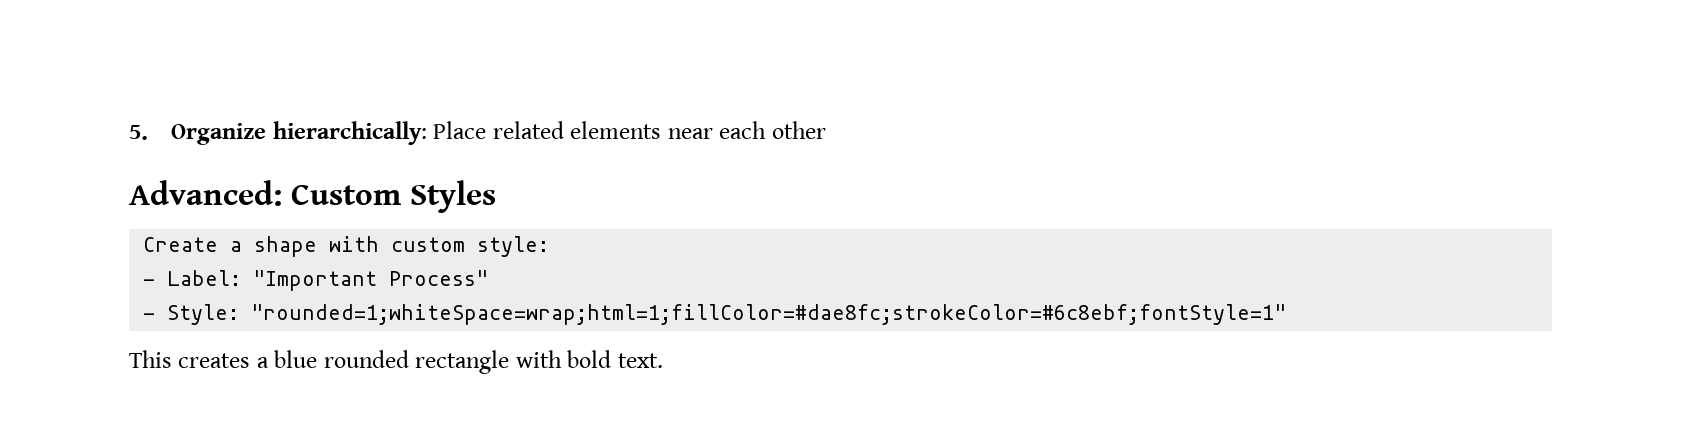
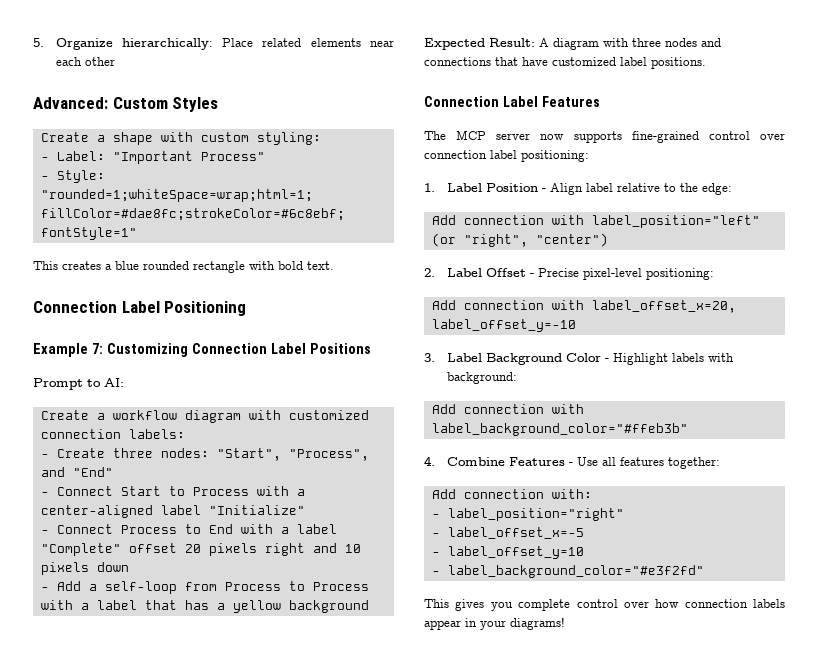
[477,236,550,257] style: -> [256,132,321,145] styling:
(663, 360) none -> [33,301,247,316] [33,343,371,357] [33,378,124,390] [40,410,369,423] [40,429,185,439] [40,448,369,461] [40,467,113,477] [40,486,305,496] [40,505,305,518] [40,524,337,534] [40,543,361,556] [40,562,129,575] [40,581,369,594] [40,600,369,613] [424,38,721,50] [424,57,706,69] [424,96,600,107] [424,130,785,143] [424,150,589,162] [424,183,732,195] [431,215,760,228] [431,233,608,247] [424,268,714,280] [431,300,736,313] [431,319,576,332] [424,353,734,365] [446,372,517,384] [431,404,584,414] [431,423,688,436] [424,456,720,469] [431,489,592,499] [431,508,624,521] [431,527,584,539] [431,546,584,559] [431,565,704,578] [424,599,785,611] [424,617,565,630] // Connection Label Positioning // Example 7: Customizing Connection Label Positions // Prompt to AI: // Create a workflow diagram with customized connection labels: // - Create three nodes: "Start", "Process", and "End" // - Connect Start to Process with a center-aligned label "Initialize" // - Connect Process to End with a label "Complete" offset 20 pixels right and 10 pixels down // - Add a self-loop from Process to Process with a label that has a yellow background // Expected Result: A diagram with three nodes and connections that have customized label positions. // Connection Label Features // The MCP server now supports fine-grained control over connection label positioning: // 1. Label Position - Align label relative to the edge: // Add connection with label_position="left" (or "right", "center") // 2. Label Offset - Precise pixel-level positioning: // Add connection with label_offset_x=20, label_offset_y=-10 // 3. Label Background Color - Highlight labels with background: // Add connection with label_background_color="#ffeb3b" // 4. Combine Features - Use all features together: // Add connection with: // - label_position="right" // - label_offset_x=-5 // - label_offset_y=10 // - label_background_color="#e3f2fd" // This gives you complete control over how connection labels appear in your diagrams!

